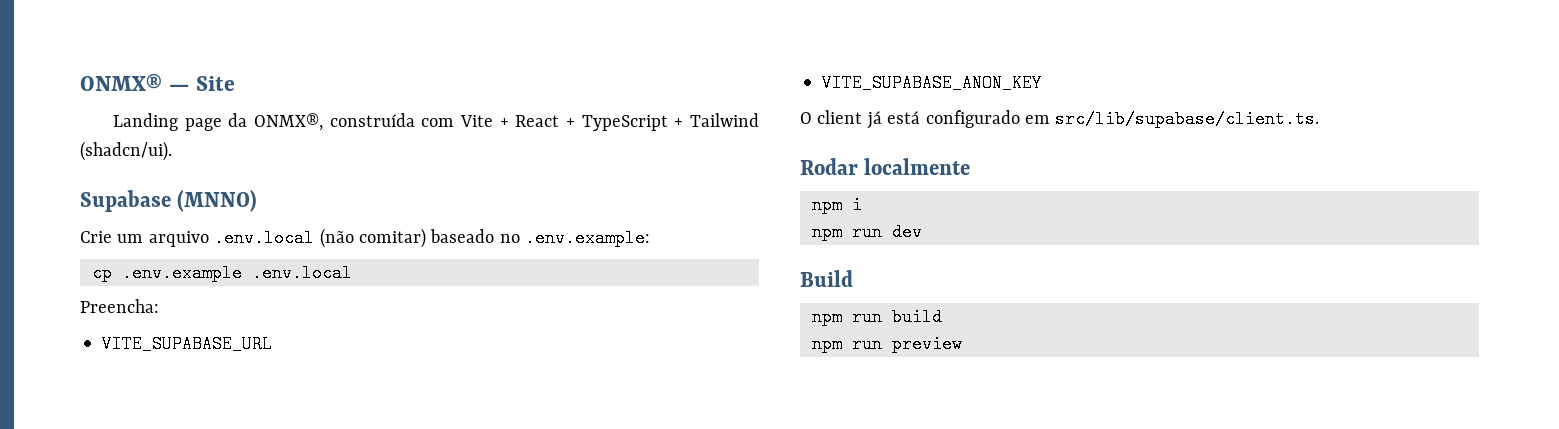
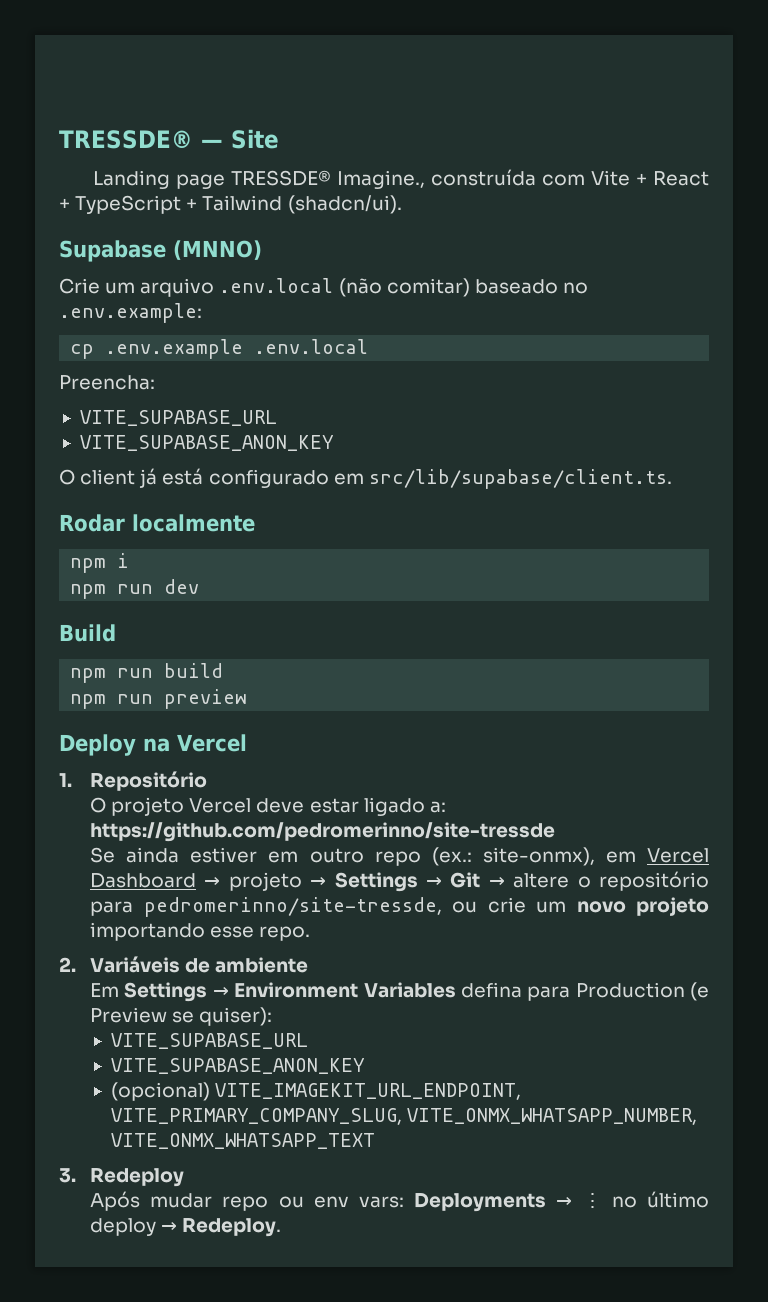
[80,73,162,91] ONMX® -> [59,130,193,149] TRESSDE®
[228,113,324,131] da ONMX®, -> [231,170,426,189] TRESSDE® Imagine.,
(962, 344) none -> [59,734,247,756] [59,771,208,791] [90,797,446,816] [90,822,556,842] [90,847,709,866] [90,871,709,892] [90,897,709,917] [90,922,311,941] [59,956,309,973] [90,982,709,1002] [90,1007,273,1026] [110,1033,308,1049] [110,1058,365,1074] [110,1082,522,1101] [110,1108,698,1125] [110,1133,375,1149] [59,1168,185,1187] [90,1191,709,1212] [90,1218,282,1237] // Deploy na Vercel // 1. Repositório // O projeto Vercel deve estar ligado a: https://github.com/pedromerinno/site-tressde // Se ainda estiver em outro repo (ex.: site-onmx), em Vercel Dashboard → projeto → Settings → Git → altere o repositório para pedromerinno/site-tressde, ou crie um novo projeto importando esse repo. // 2. Variáveis de ambiente // Em Settings → Environment Variables defina para Production (e Preview se quiser): // VITE_SUPABASE_URL // VITE_SUPABASE_ANON_KEY // (opcional) VITE_IMAGEKIT_URL_ENDPOINT, VITE_PRIMARY_COMPANY_SLUG, VITE_ONMX_WHATSAPP_NUMBER, VITE_ONMX_WHATSAPP_TEXT // 3. Redeploy // Após mudar repo ou env vars: Deployments → ⋮ no último deploy → Redeploy.

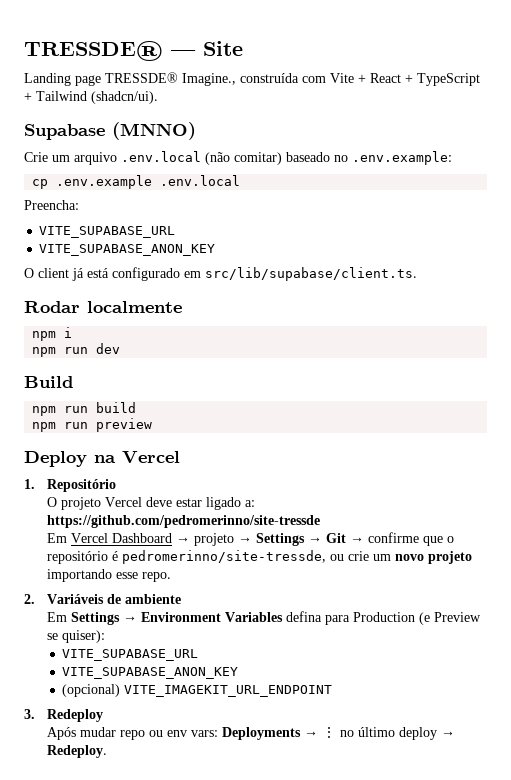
[90,847,636,866] Se ainda estiver em outro repo (ex.: site-onmx), em -> [46,533,67,543] Em
[513,873,570,888] altere -> [367,532,443,546] confirme que
[90,901,134,916] para -> [111,551,118,561] é
[215,1083,522,1100] [110,1108,698,1125] [110,1133,375,1149] VITE_IMAGEKIT_URL_ENDPOINT, VITE_PRIMARY_COMPANY_SLUG, VITE_ONMX_WHATSAPP_NUMBER, VITE_ONMX_WHATSAPP_TEXT -> [124,685,333,697] VITE_IMAGEKIT_URL_ENDPOINT

